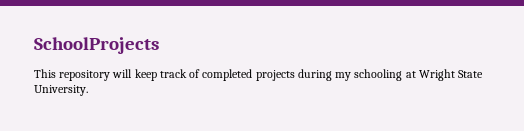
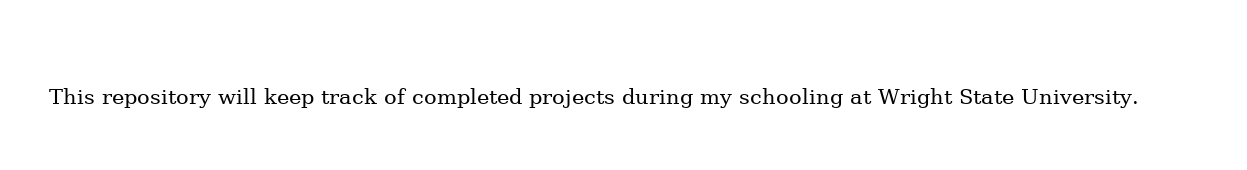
[34,37,159,54] SchoolProjects // -> (49, 96) none

